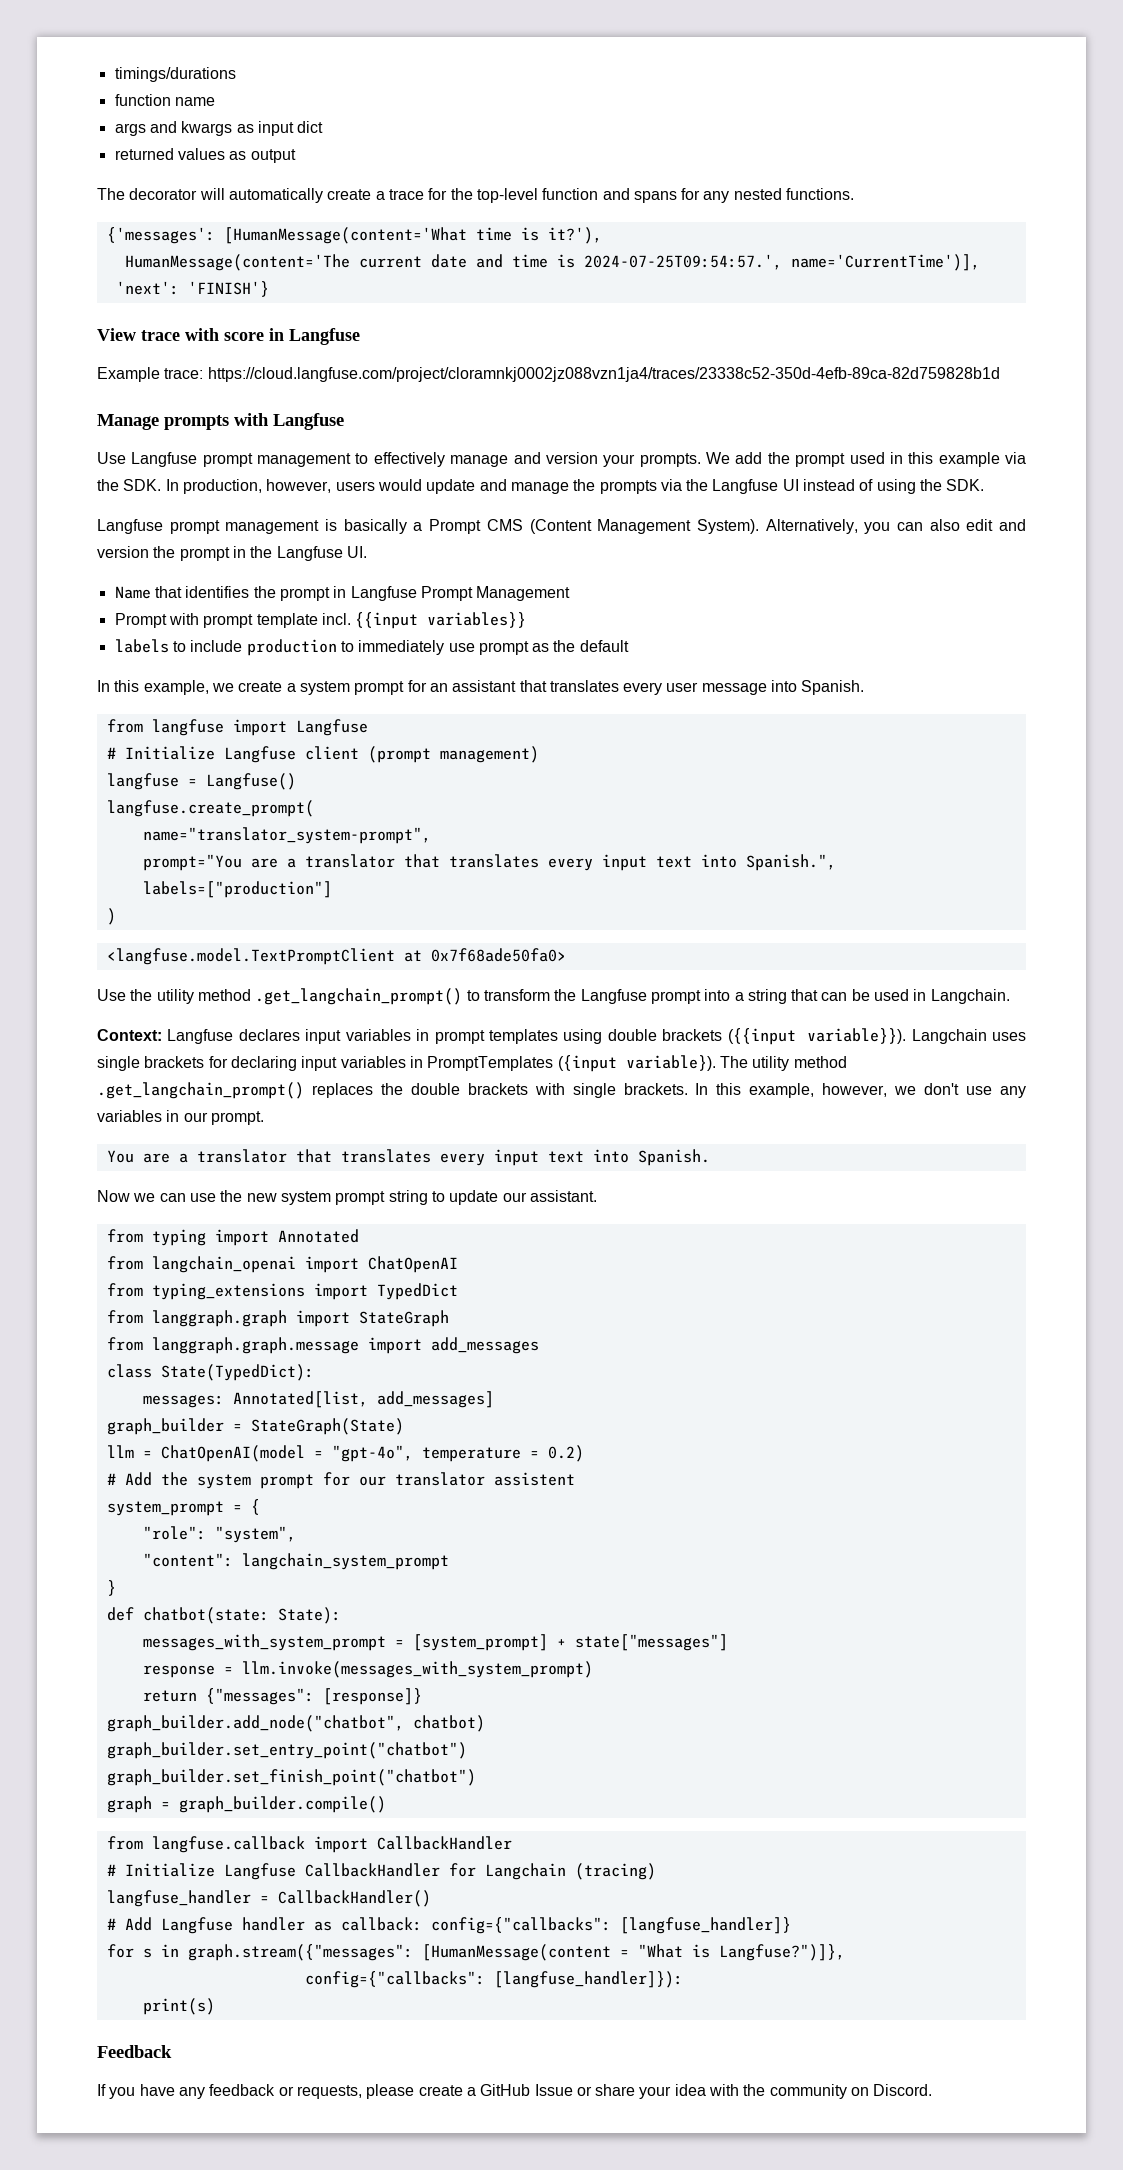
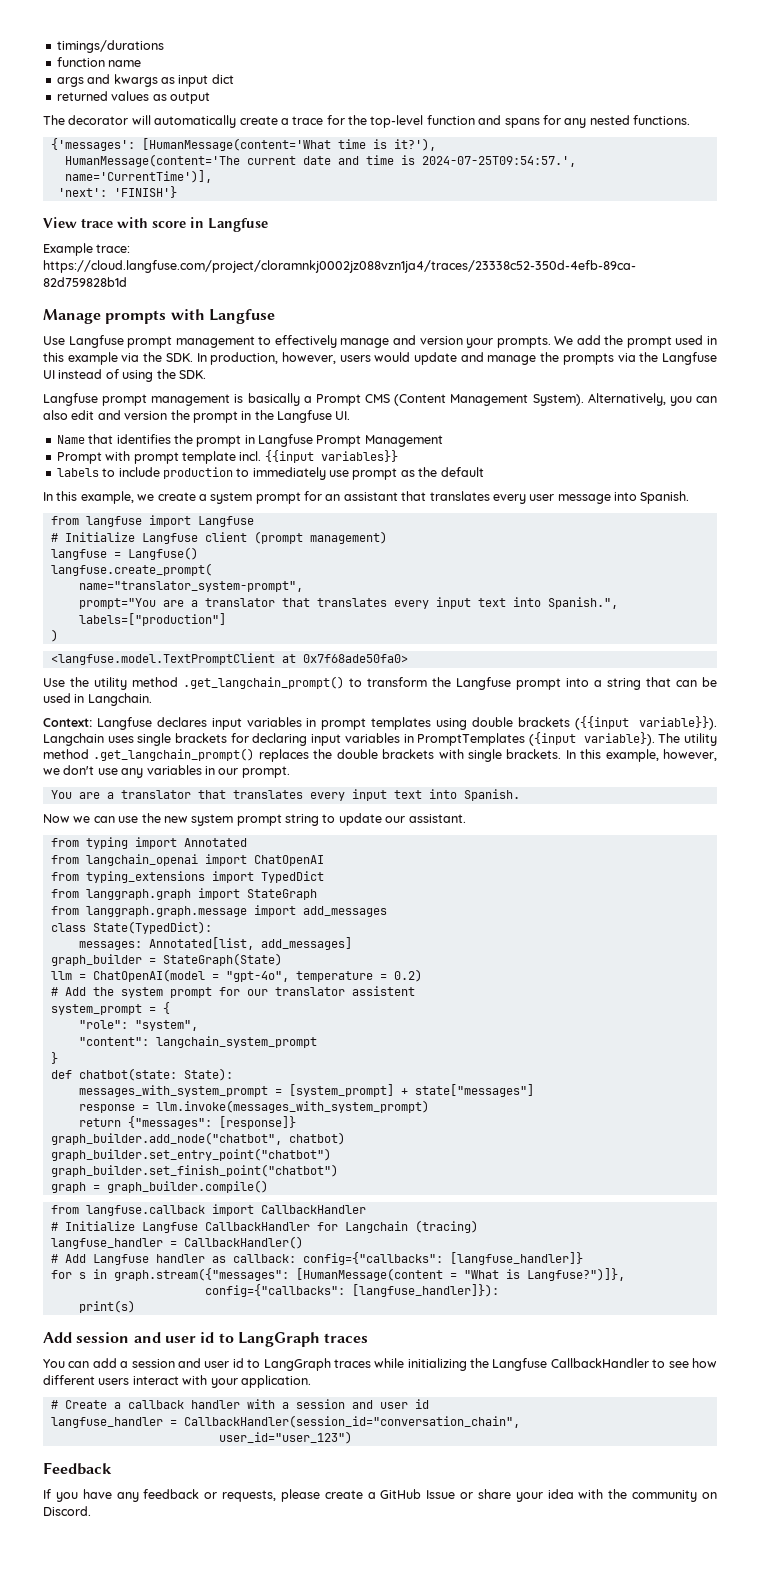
(215, 2006) none -> [43,1332,369,1347] [43,1358,718,1371] [43,1375,311,1388] [50,1399,429,1409] [50,1415,520,1428] [218,1431,352,1444] // Add session and user id to LangGraph traces // You can add a session and user id to LangGraph traces while initializing the Langfuse CallbackHandler to see how different users interact with your application. // # Create a callback handler with a session and user id // langfuse_handler = CallbackHandler(session_id="conversation_chain", // user_id="user_123")

